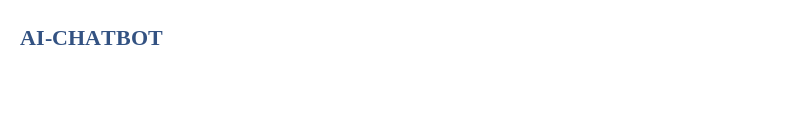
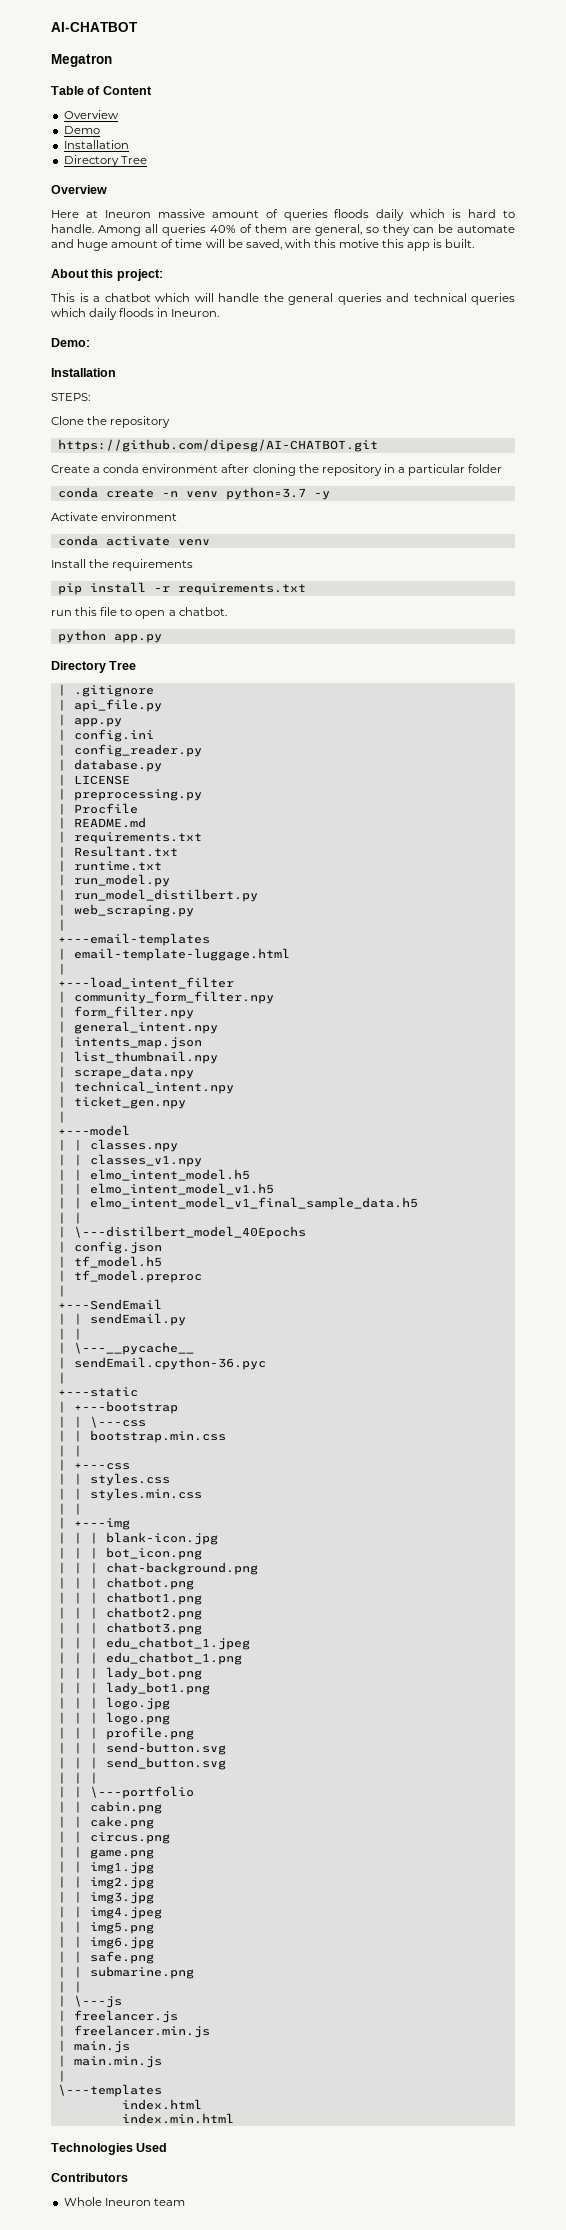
(163, 38) none -> [51,54,112,67] [51,86,152,95] [63,110,119,119] [63,126,100,134] [63,140,129,149] [63,155,147,167] [51,185,107,194] [51,209,516,221] [51,224,515,236] [51,239,475,251] [51,269,163,281] [51,293,515,305] [51,308,220,320] [51,338,90,347] [51,368,116,377] [51,393,90,401] [51,416,171,428] [57,439,378,452] [51,464,503,476] [57,487,330,500] [51,512,178,521] [57,535,210,546] [51,559,194,571] [57,582,306,595] [51,607,227,619] [57,630,162,643] [51,661,137,673] [57,684,154,697] [57,699,162,712] [57,714,122,727] [57,729,154,742] [57,744,202,757] [57,759,162,772] [57,774,130,786] [57,788,202,801] [57,803,138,815] [57,817,146,829] [57,831,202,844] [57,846,178,858] [57,860,162,872] [57,874,170,887] [57,889,258,902] [57,904,194,917] [57,919,66,931] [57,933,210,946] [57,948,290,961] [57,963,66,975] [57,977,234,989] [57,991,274,1004] [57,1006,194,1019] [57,1021,218,1034] [57,1036,202,1049] [57,1051,218,1064] [57,1066,194,1079] [57,1081,234,1094] [57,1096,186,1109] [57,1111,66,1123] [57,1125,130,1136] [57,1139,178,1152] [57,1154,202,1167] [57,1169,250,1181] [57,1183,274,1195] [57,1197,418,1210] [57,1212,82,1224] [57,1226,306,1239] [57,1241,162,1254] [57,1256,162,1268] [57,1270,202,1283] [57,1285,66,1297] [57,1299,162,1310] [57,1313,186,1326] [57,1328,82,1340] [57,1342,194,1355] [57,1357,266,1370] [57,1372,66,1384] [57,1387,138,1397] [57,1401,178,1414] [57,1416,146,1428] [57,1430,226,1443] [57,1445,82,1457] [57,1459,130,1471] [57,1473,170,1486] [57,1488,202,1501] [57,1503,82,1515] [57,1517,130,1530] [57,1532,218,1545] [57,1547,202,1560] [57,1562,258,1575] [57,1577,194,1590] [57,1592,202,1605] [57,1607,202,1620] [57,1622,202,1635] [57,1637,250,1650] [57,1652,242,1665] [57,1667,202,1680] [57,1682,210,1695] [57,1697,170,1710] [57,1712,170,1725] [57,1727,194,1740] [57,1742,226,1755] [57,1757,226,1770] [57,1772,98,1784] [57,1786,194,1799] [57,1801,162,1814] [57,1816,154,1829] [57,1831,170,1844] [57,1846,154,1859] [57,1861,154,1874] [57,1876,154,1889] [57,1891,154,1904] [57,1906,162,1919] [57,1921,154,1934] [57,1936,154,1949] [57,1951,154,1964] [57,1966,194,1979] [57,1981,82,1993] [57,1995,122,2008] [57,2010,178,2023] [57,2025,210,2038] [57,2040,130,2053] [57,2055,162,2068] [57,2070,66,2082] [57,2084,162,2097] [121,2099,202,2110] [121,2113,234,2124] [51,2143,168,2155] [51,2173,128,2182] [63,2197,185,2206] // Megatron // Table of Content // Overview // Demo // Installation // Directory Tree // Overview // Here at Ineuron massive amount of queries floods daily which is hard to handle. Among all queries 40% of them are general, so they can be automate and huge amount of time will be saved, with this motive this app is built. // About this project: // This is a chatbot which will handle the general queries and technical queries which daily floods in Ineuron. // Demo: // Installation // STEPS: // Clone the repository // https://github.com/dipesg/AI-CHATBOT.git // Create a conda environment after cloning the repository in a particular folder // conda create -n venv python=3.7 -y // Activate environment // conda activate venv // Install the requirements // pip install -r requirements.txt // run this file to open a chatbot. // python app.py // Directory Tree // | .gitignore // | api_file.py // | app.py // | config.ini // | config_reader.py // | database.py // | LICENSE // | preprocessing.py // | Procfile // | README.md // | requirements.txt // | Resultant.txt // | runtime.txt // | run_model.py // | run_model_distilbert.py // | web_scraping.py // | // +---email-templates // | email-template-luggage.html // | // +---load_intent_filter // | community_form_filter.npy // | form_filter.npy // | general_intent.npy // | intents_map.json // | list_thumbnail.npy // | scrape_data.npy // | technical_intent.npy // | ticket_gen.npy // | // +---model // | | classes.npy // | | classes_v1.npy // | | elmo_intent_model.h5 // | | elmo_intent_model_v1.h5 // | | elmo_intent_model_v1_final_sample_data.h5 // | | // | \---distilbert_model_40Epochs // | config.json // | tf_model.h5 // | tf_model.preproc // | // +---SendEmail // | | sendEmail.py // | | // | \---__pycache__ // | sendEmail.cpython-36.pyc // | // +---static // | +---bootstrap // | | \---css // | | bootstrap.min.css // | | // | +---css // | | styles.css // | | styles.min.css // | | // | +---img // | | | blank-icon.jpg // | | | bot_icon.png // | | | chat-background.png // | | | chatbot.png // | | | chatbot1.png // | | | chatbot2.png // | | | chatbot3.png // | | | edu_chatbot_1.jpeg // | | | edu_chatbot_1.png // | | | lady_bot.png // | | | lady_bot1.png // | | | logo.jpg // | | | logo.png // | | | profile.png // | | | send-button.svg // | | | send_button.svg // | | | // | | \---portfolio // | | cabin.png // | | cake.png // | | circus.png // | | game.png // | | img1.jpg // | | img2.jpg // | | img3.jpg // | | img4.jpeg // | | img5.png // | | img6.jpg // | | safe.png // | | submarine.png // | | // | \---js // | freelancer.js // | freelancer.min.js // | main.js // | main.min.js // | // \---templates // index.html // index.min.html // Technologies Used // Contributors // Whole Ineuron team

